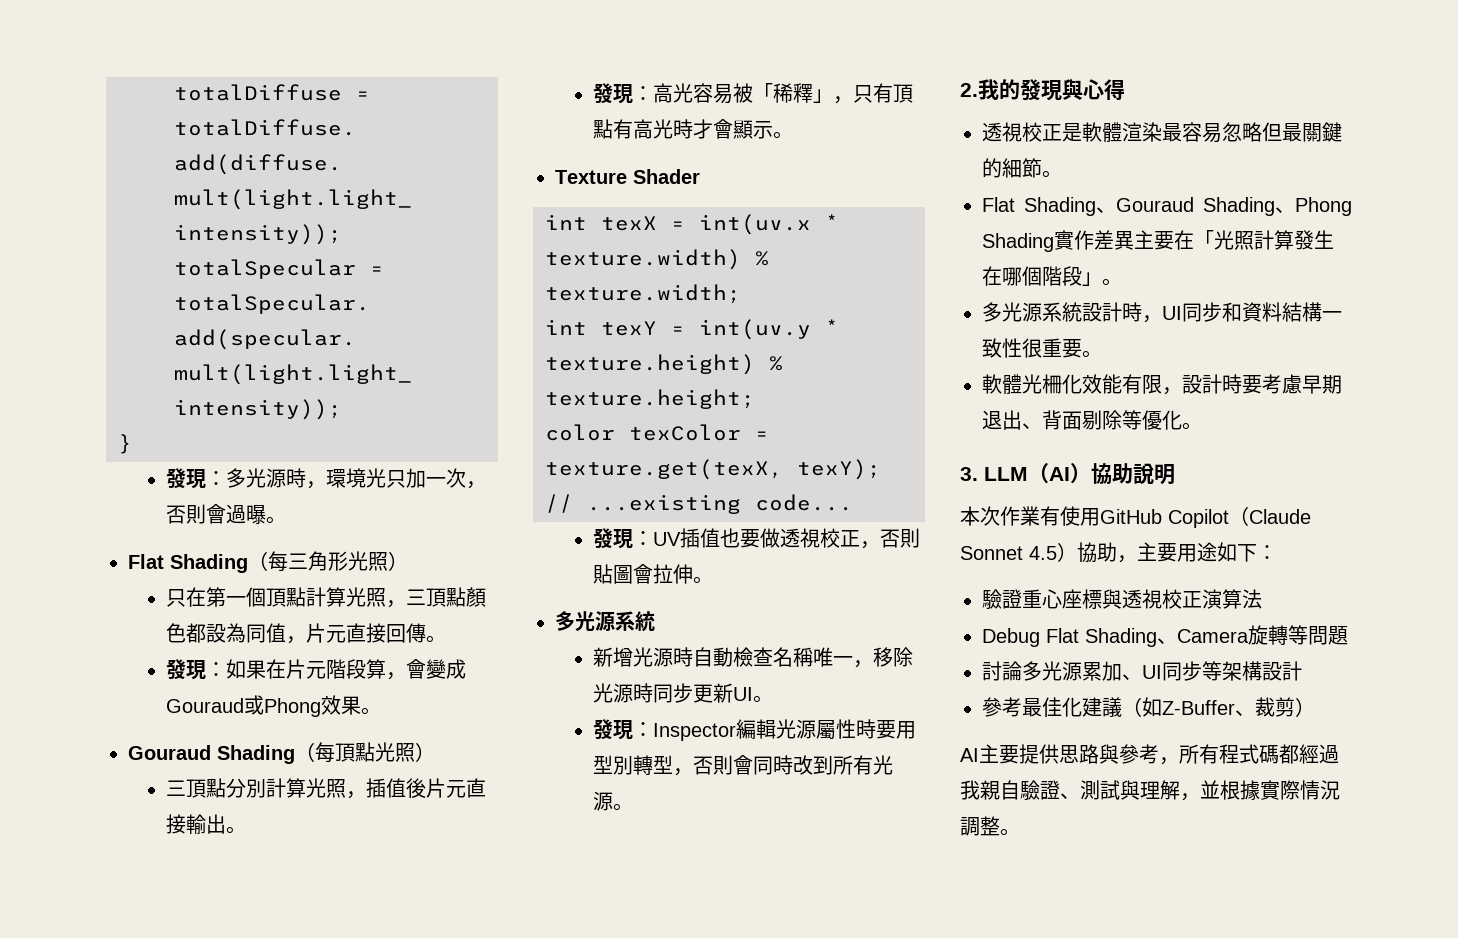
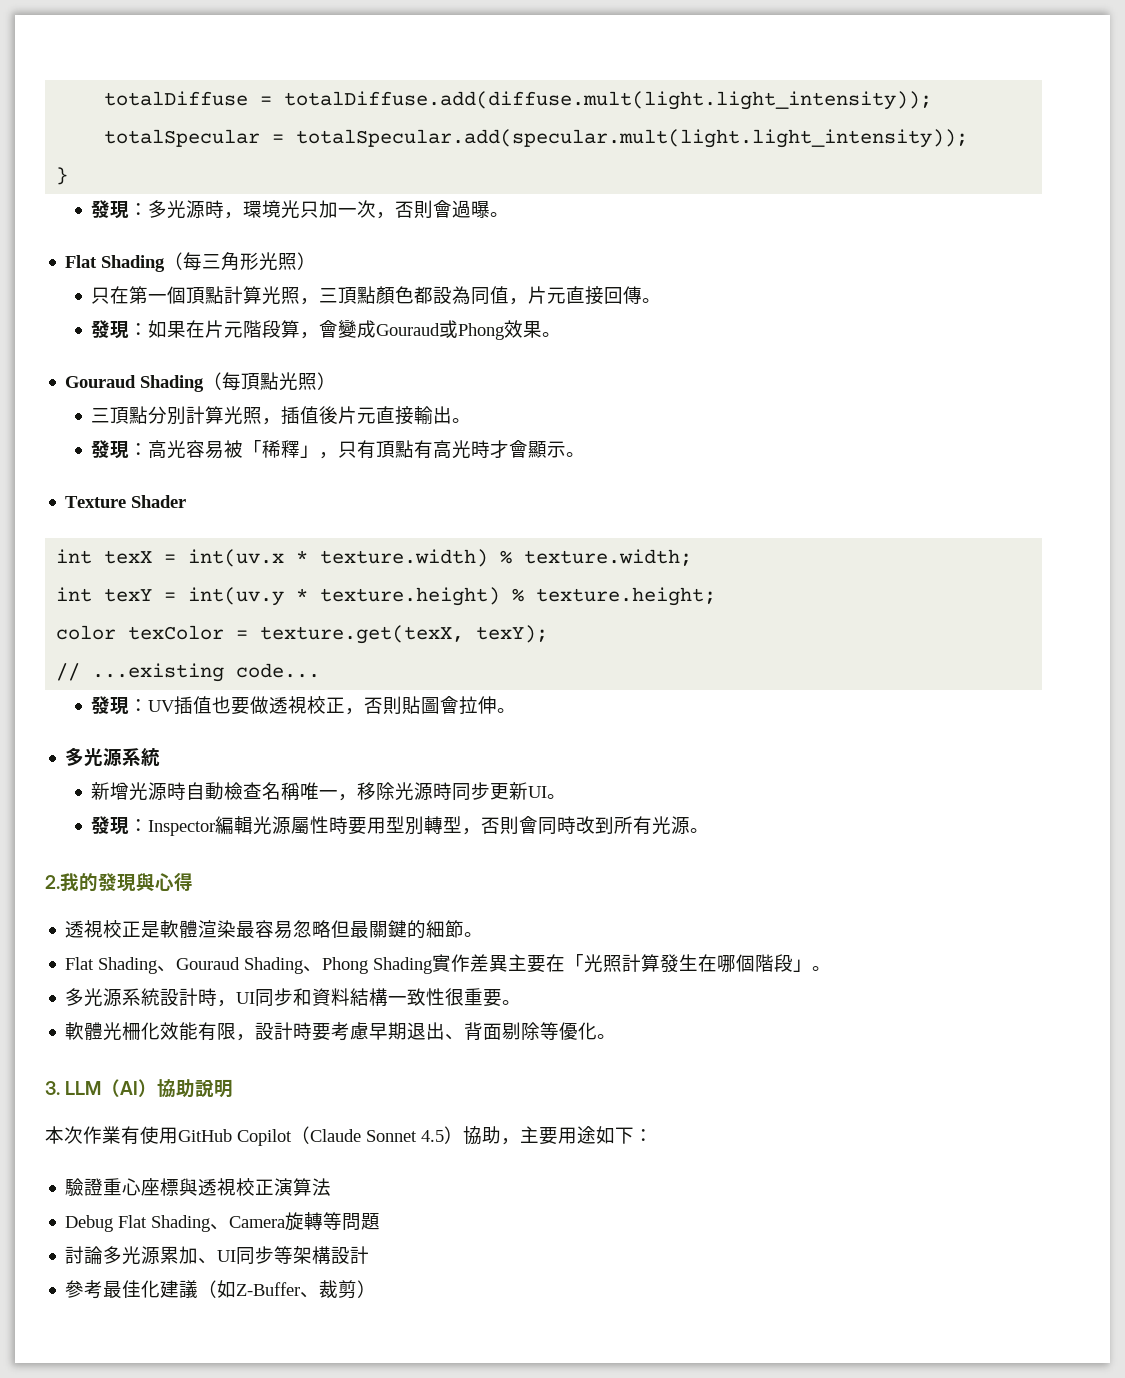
[960,744,1339,765] [960,780,1340,801] [960,816,1020,836] // AI主要提供思路與參考，所有程式碼都經過我親自驗證、測試與理解，並根據實際情況調整。 -> (377, 1289) none

